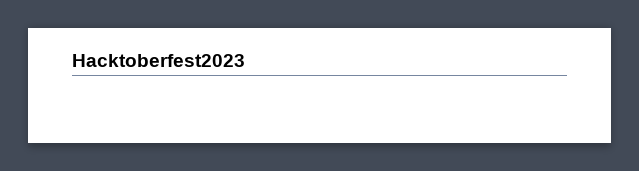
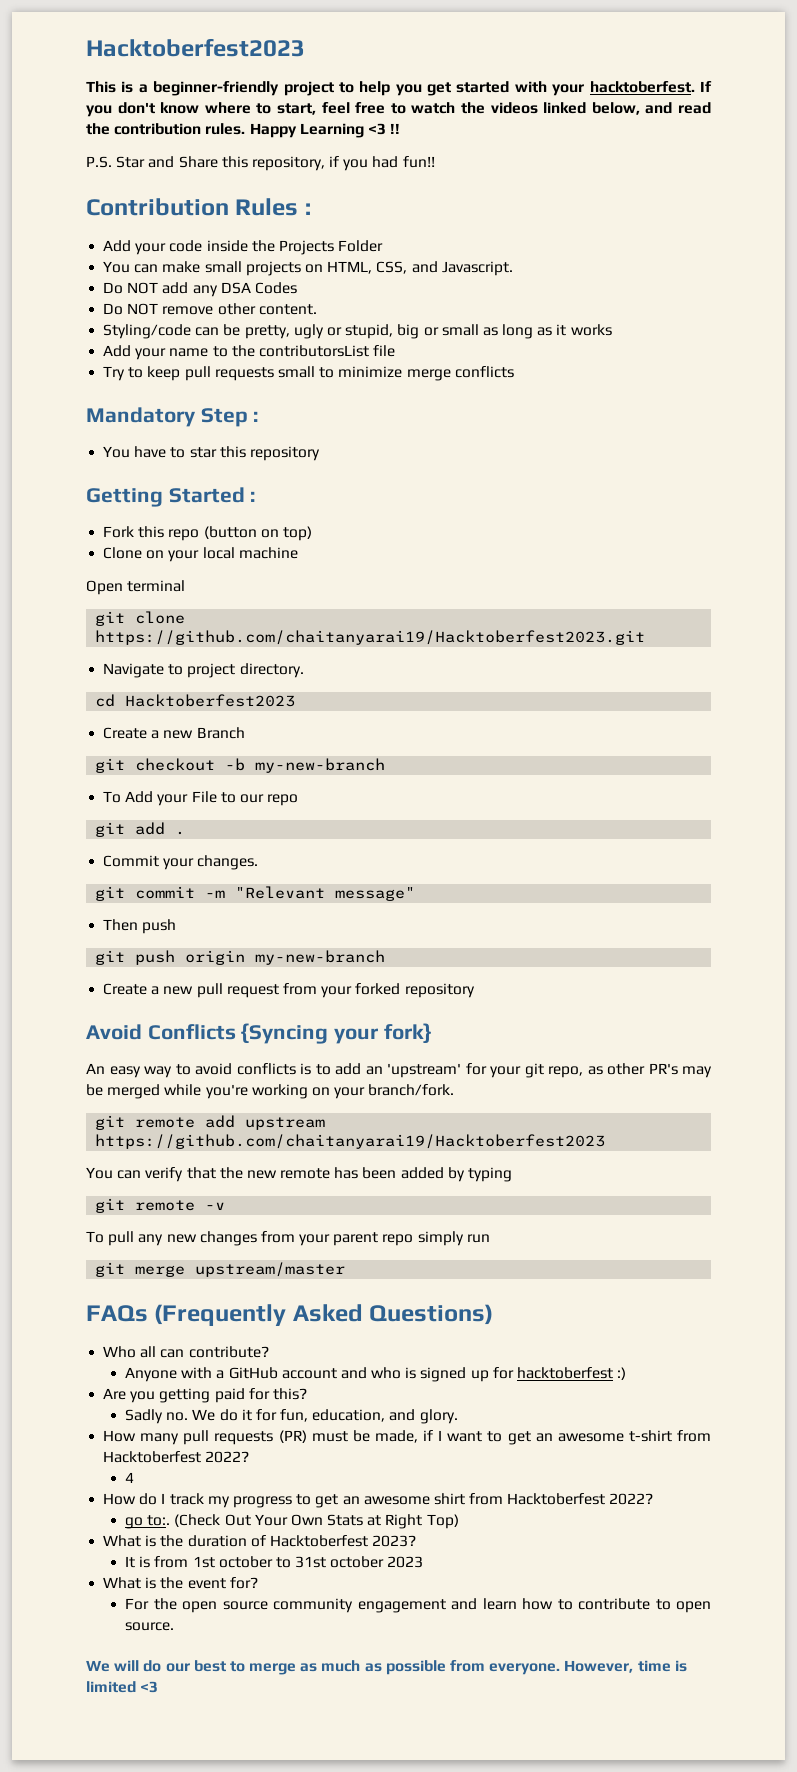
[72,54,245,67] Hacktoberfest2023 -> [86,38,305,57] [86,81,712,96] [86,102,712,117] [86,123,401,138] [86,156,435,171] [86,198,311,216] [103,240,384,255] [103,261,513,276] [103,282,297,297] [103,303,317,315] [103,324,612,339] [103,345,396,360] [103,366,514,381] [86,407,259,427] [103,446,320,461] [86,487,256,507] [103,526,312,541] [103,547,298,562] [86,580,186,595] [95,611,186,626] [95,630,646,645] [103,663,304,678] [95,694,296,707] [103,727,245,739] [95,758,386,773] [103,791,299,806] [95,822,186,837] [103,855,259,870] [95,886,416,901] [103,919,177,934] [95,950,386,965] [103,983,475,998] [86,1023,431,1044] [86,1063,712,1078] [86,1084,455,1099] [95,1115,326,1130] [95,1134,606,1149] [86,1167,513,1182] [95,1198,226,1213] [86,1231,490,1246] [95,1262,346,1277] [86,1304,494,1326] [103,1346,269,1358] [124,1367,627,1382] [103,1388,307,1403] [124,1409,458,1424] [103,1430,711,1445] [103,1451,250,1463] [124,1472,134,1483] [103,1493,654,1508] [124,1514,459,1529] [103,1535,417,1547] [124,1556,424,1568] [103,1577,258,1589] [124,1598,711,1613] [124,1622,174,1631] [86,1660,687,1675] [86,1681,159,1693] Hacktoberfest2023 // This is a beginner-friendly project to help you get started with your hacktoberfest. If you don't know where to start, feel free to watch the videos linked below, and read the contribution rules. Happy Learning <3 !! // P.S. Star and Share this repository, if you had fun!! // Contribution Rules : // Add your code inside the Projects Folder // You can make small projects on HTML, CSS, and Javascript. // Do NOT add any DSA Codes // Do NOT remove other content. // Styling/code can be pretty, ugly or stupid, big or small as long as it works // Add your name to the contributorsList file // Try to keep pull requests small to minimize merge conflicts // Mandatory Step : // You have to star this repository // Getting Started : // Fork this repo (button on top) // Clone on your local machine // Open terminal // git clone https://github.com/chaitanyarai19/Hacktoberfest2023.git // Navigate to project directory. // cd Hacktoberfest2023 // Create a new Branch // git checkout -b my-new-branch // To Add your File to our repo // git add . // Commit your changes. // git commit -m "Relevant message" // Then push // git push origin my-new-branch // Create a new pull request from your forked repository // Avoid Conflicts {Syncing your fork} // An easy way to avoid conflicts is to add an 'upstream' for your git repo, as other PR's may be merged while you're working on your branch/fork. // git remote add upstream https://github.com/chaitanyarai19/Hacktoberfest2023 // You can verify that the new remote has been added by typing // git remote -v // To pull any new changes from your parent repo simply run // git merge upstream/master // FAQs (Frequently Asked Questions) // Who all can contribute? // Anyone with a GitHub account and who is signed up for hacktoberfest :) // Are you getting paid for this? // Sadly no. We do it for fun, education, and glory. // How many pull requests (PR) must be made, if I want to get an awesome t-shirt from Hacktoberfest 2022? // 4 // How do I track my progress to get an awesome shirt from Hacktoberfest 2022? // go to:. (Check Out Your Own Stats at Right Top) // What is the duration of Hacktoberfest 2023? // It is from 1st october to 31st october 2023 // What is the event for? // For the open source community engagement and learn how to contribute to open source. // We will do our best to merge as much as possible from everyone. However, time is limited <3

